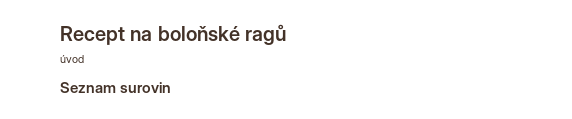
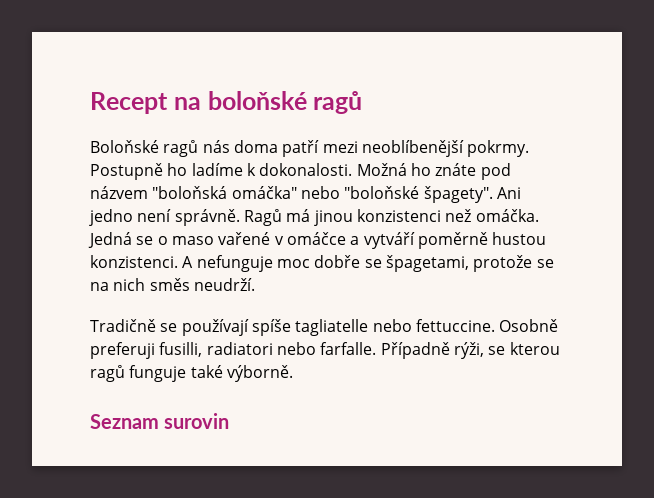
[60,55,84,63] úvod -> [90,140,530,157] [90,163,511,180] [90,186,521,203] [89,209,539,226] [88,232,547,249] [90,255,554,272] [90,278,255,291] [90,319,559,336] [90,342,560,359] [90,365,293,382] Boloňské ragů nás doma patří mezi neoblíbenější pokrmy. Postupně ho ladíme k dokonalosti. Možná ho znáte pod názvem "boloňská omáčka" nebo "boloňské špagety". Ani jedno není správně. Ragů má jinou konzistenci než omáčka. Jedná se o maso vařené v omáčce a vytváří poměrně hustou konzistenci. A nefunguje moc dobře se špagetami, protože se na nich směs neudrží. // Tradičně se používají spíše tagliatelle nebo fettuccine. Osobně preferuji fusilli, radiatori nebo farfalle. Případně rýži, se kterou ragů funguje také výborně.

